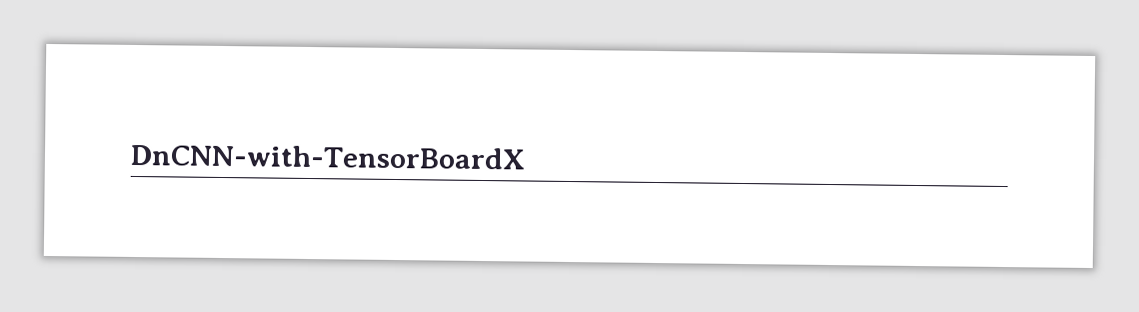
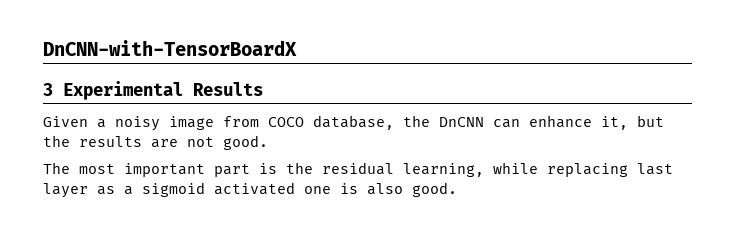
(526, 156) none -> [43,81,263,100] [43,115,664,131] [43,135,268,150] [43,162,673,177] [43,182,457,198] // 3 Experimental Results // Given a noisy image from COCO database, the DnCNN can enhance it, but the results are not good. // The most important part is the residual learning, while replacing last layer as a sigmoid activated one is also good.

